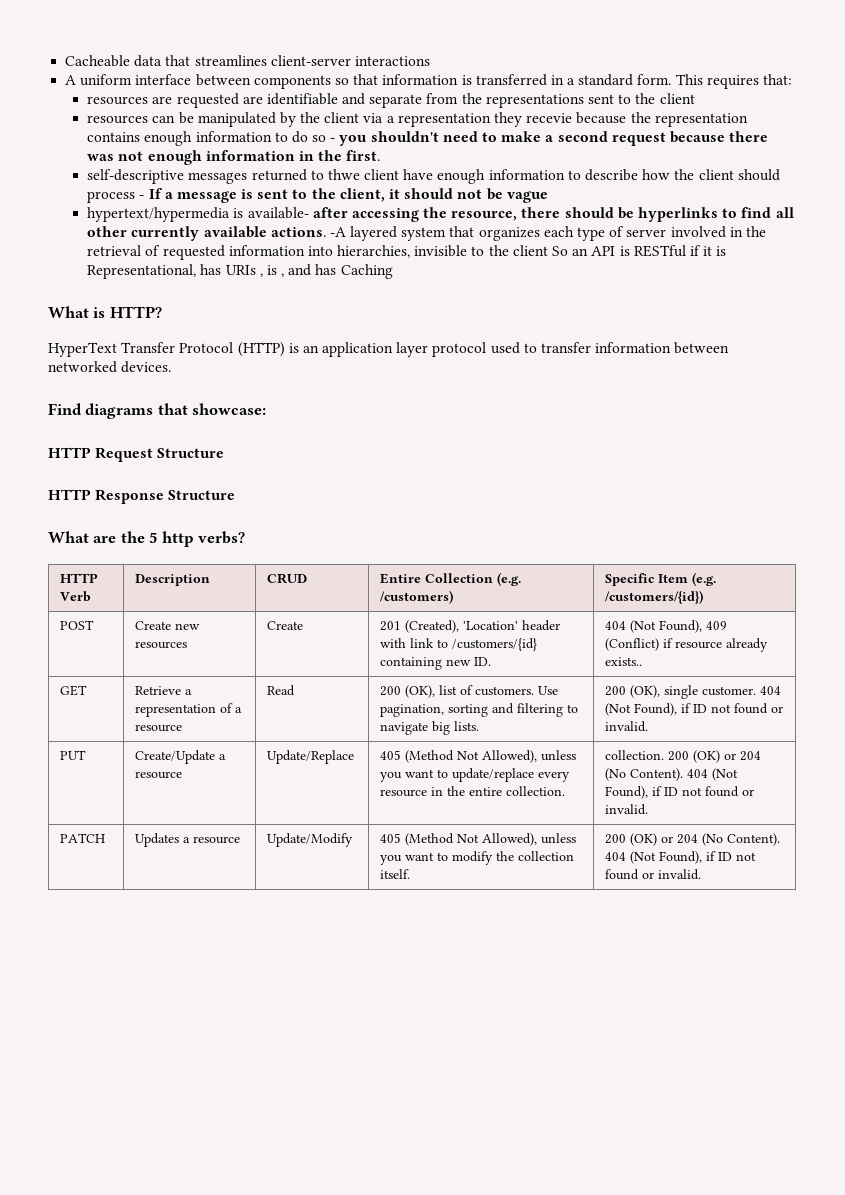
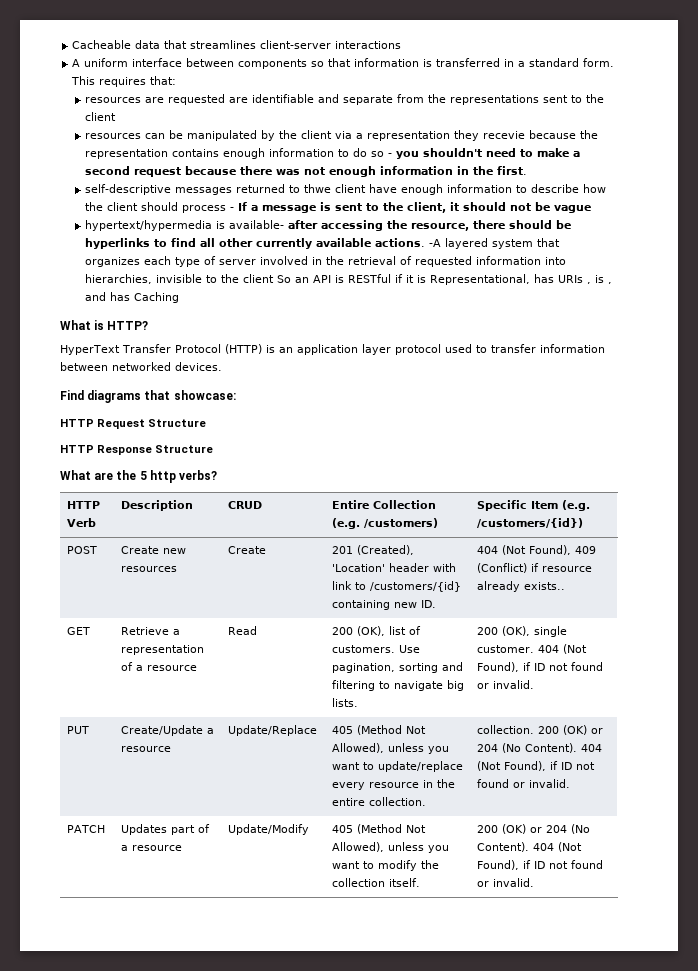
(180, 840) none -> [170,824,210,835] part of

